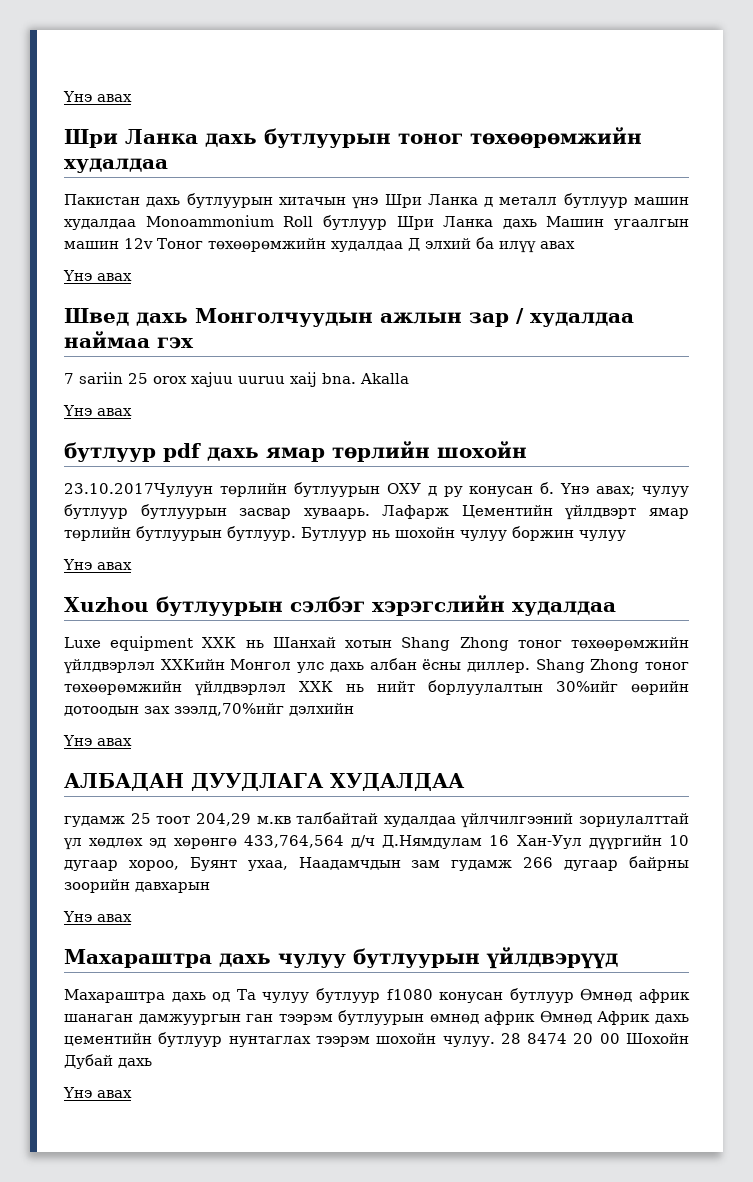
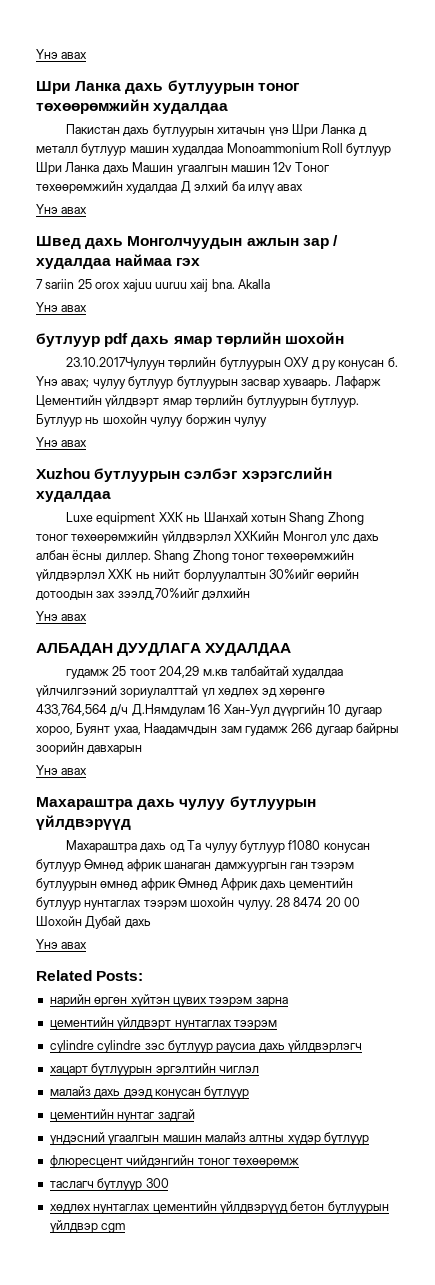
(132, 1094) none -> [36,970,144,981] [49,994,288,1007] [49,1017,277,1030] [49,1040,362,1053] [49,1063,259,1076] [49,1086,250,1099] [49,1109,195,1122] [49,1132,369,1145] [49,1155,299,1168] [49,1178,169,1191] [49,1201,389,1214] [49,1220,126,1233] // Related Posts: // нарийн өргөн хүйтэн цувих тээрэм зарна // цементийн үйлдвэрт нунтаглах тээрэм // cylindre cylindre зэс бутлуур раусиа дахь үйлдвэрлэгч // хацарт бутлуурын эргэлтийн чиглэл // малайз дахь дээд конусан бутлуур // цементийн нунтаг задгай // үндэсний угаалгын машин малайз алтны хүдэр бутлуур // флюресцент чийдэнгийн тоног төхөөрөмж // таслагч бутлуур 300 // хөдлөх нунтаглах цементийн үйлдвэрүүд бетон бутлуурын үйлдвэр cgm

